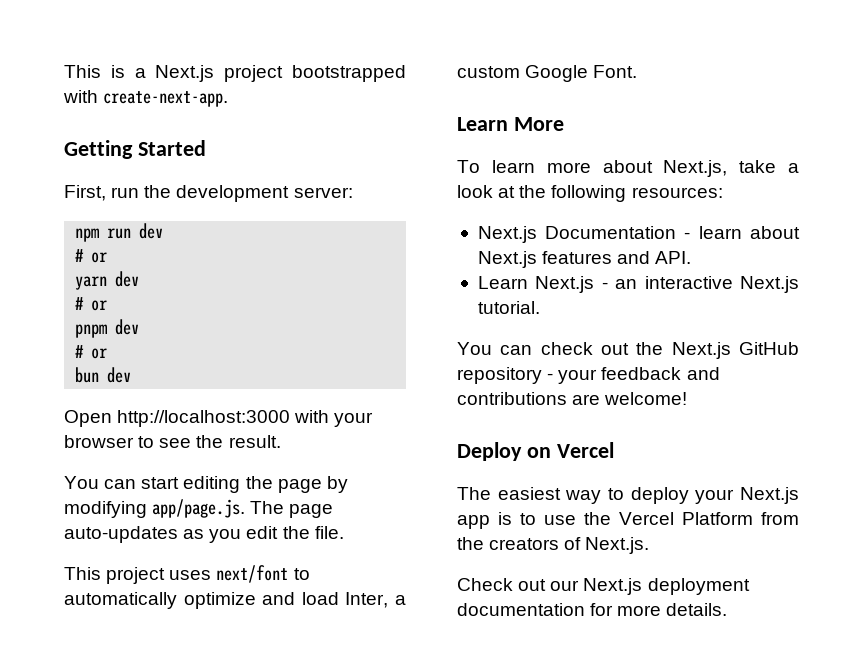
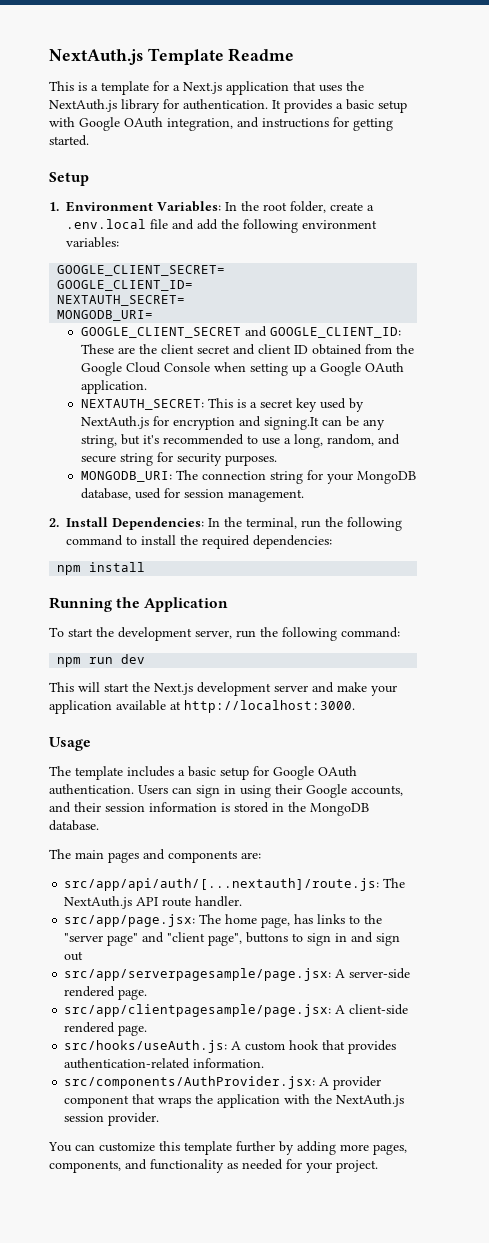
[64,65,406,82] [63,90,229,107] [64,140,206,159] [64,185,353,202] [75,223,164,242] [75,249,108,263] [75,271,140,290] [75,297,108,311] [75,319,140,338] [75,345,108,359] [75,367,132,383] [64,410,374,427] [64,435,281,448] [64,476,348,493] [64,499,334,518] [64,526,344,543] [64,565,310,584] [64,592,407,609] [457,65,638,82] [457,117,564,131] [457,160,799,177] [457,185,723,202] [477,226,800,243] [477,251,692,268] [477,276,799,293] [477,301,540,314] [457,342,799,359] [457,367,720,384] [457,392,688,405] [457,442,614,461] [457,487,799,504] [457,512,799,529] [457,537,650,554] [457,578,750,595] [457,603,728,616] This is a Next.js project bootstrapped with create-next-app. // Getting Started // First, run the development server: // npm run dev // # or // yarn dev // # or // pnpm dev // # or // bun dev // Open http://localhost:3000 with your browser to see the result. // You can start editing the page by modifying app/page.js. The page auto-updates as you edit the file. // This project uses next/font to automatically optimize and load Inter, a custom Google Font. // Learn More // To learn more about Next.js, take a look at the following resources: // Next.js Documentation - learn about Next.js features and API. // Learn Next.js - an interactive Next.js tutorial. // You can check out the Next.js GitHub repository - your feedback and contributions are welcome! // Deploy on Vercel // The easiest way to deploy your Next.js app is to use the Vercel Platform from the creators of Next.js. // Check out our Next.js deployment documentation for more details. -> [49,48,295,65] [49,81,364,95] [49,99,407,113] [49,117,393,131] [49,135,89,146] [49,172,89,186] [49,201,374,213] [66,219,377,233] [66,237,119,248] [57,265,226,276] [57,280,194,291] [57,295,186,306] [57,310,154,321] [80,326,401,338] [80,344,414,355] [80,362,404,376] [80,380,147,394] [80,398,364,412] [80,416,385,430] [80,434,400,448] [80,452,277,466] [80,470,416,484] [80,488,304,502] [49,517,402,531] [66,535,332,549] [57,562,146,575] [49,597,229,612] [49,627,400,641] [57,654,146,667] [49,682,397,696] [49,700,355,714] [49,737,91,751] [49,766,357,780] [49,784,403,798] [49,802,369,816] [49,820,99,831] [49,849,261,863] [64,878,406,891] [64,896,243,909] [64,914,383,928] [64,932,401,946] [64,951,84,961] [64,968,411,981] [64,986,148,1000] [64,1004,409,1017] [64,1022,148,1036] [64,1040,397,1054] [64,1058,265,1069] [64,1076,382,1090] [64,1094,405,1108] [64,1112,160,1126] [48,1141,407,1155] [49,1159,378,1173] NextAuth.js Template Readme // This is a template for a Next.js application that uses the NextAuth.js library for authentication. It provides a basic setup with Google OAuth integration, and instructions for getting started. // Setup // 1. Environment Variables: In the root folder, create a .env.local file and add the following environment variables: // GOOGLE_CLIENT_SECRET= // GOOGLE_CLIENT_ID= // NEXTAUTH_SECRET= // MONGODB_URI= // GOOGLE_CLIENT_SECRET and GOOGLE_CLIENT_ID: These are the client secret and client ID obtained from the Google Cloud Console when setting up a Google OAuth application. // NEXTAUTH_SECRET: This is a secret key used by NextAuth.js for encryption and signing.It can be any string, but it's recommended to use a long, random, and secure string for security purposes. // MONGODB_URI: The connection string for your MongoDB database, used for session management. // 2. Install Dependencies: In the terminal, run the following command to install the required dependencies: // npm install // Running the Application // To start the development server, run the following command: // npm run dev // This will start the Next.js development server and make your application available at http://localhost:3000. // Usage // The template includes a basic setup for Google OAuth authentication. Users can sign in using their Google accounts, and their session information is stored in the MongoDB database. // The main pages and components are: // src/app/api/auth/[...nextauth]/route.js: The NextAuth.js API route handler. // src/app/page.jsx: The home page, has links to the "server page" and "client page", buttons to sign in and sign out // src/app/serverpagesample/page.jsx: A server-side rendered page. // src/app/clientpagesample/page.jsx: A client-side rendered page. // src/hooks/useAuth.js: A custom hook that provides authentication-related information. // src/components/AuthProvider.jsx: A provider component that wraps the application with the NextAuth.js session provider. // You can customize this template further by adding more pages, components, and functionality as needed for your project.

